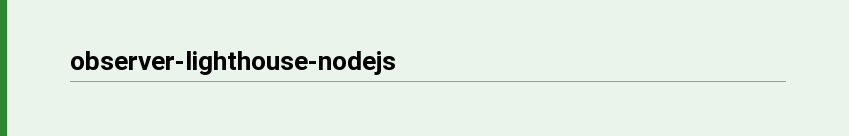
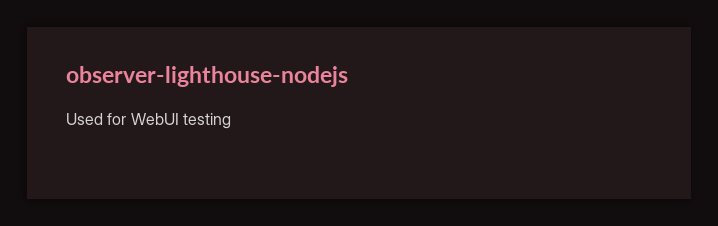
(396, 63) none -> [66,113,231,129] // Used for WebUI testing

